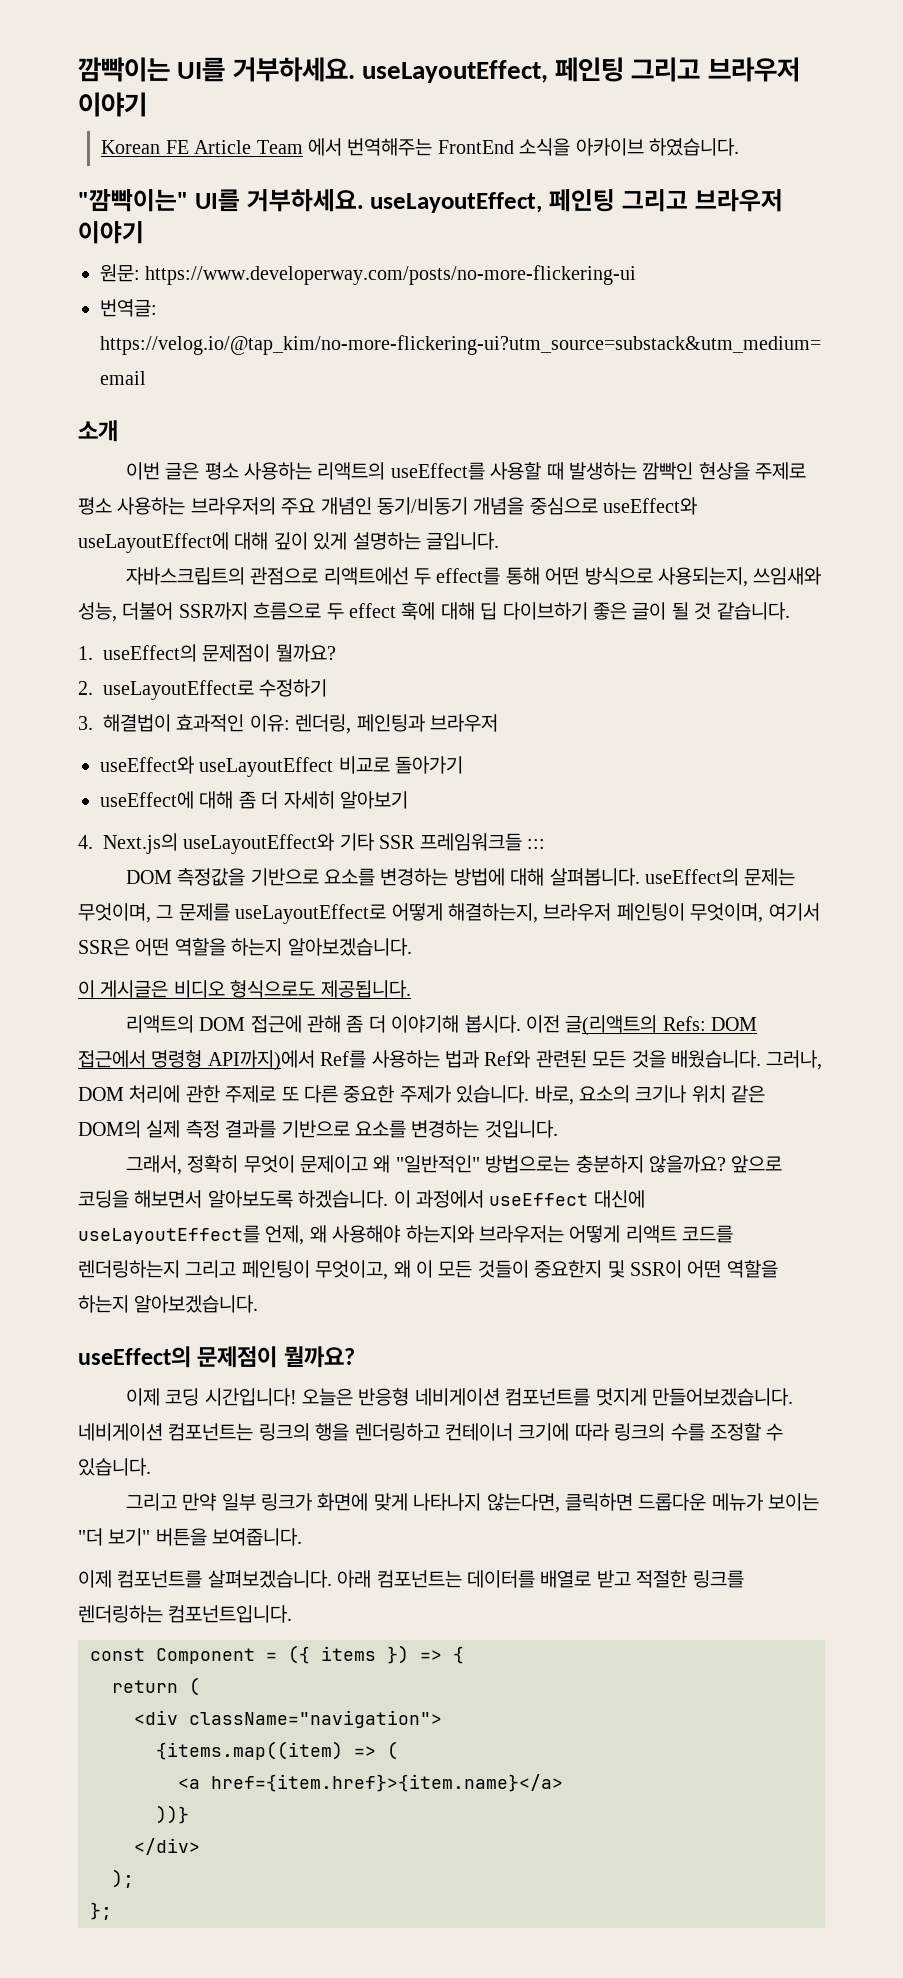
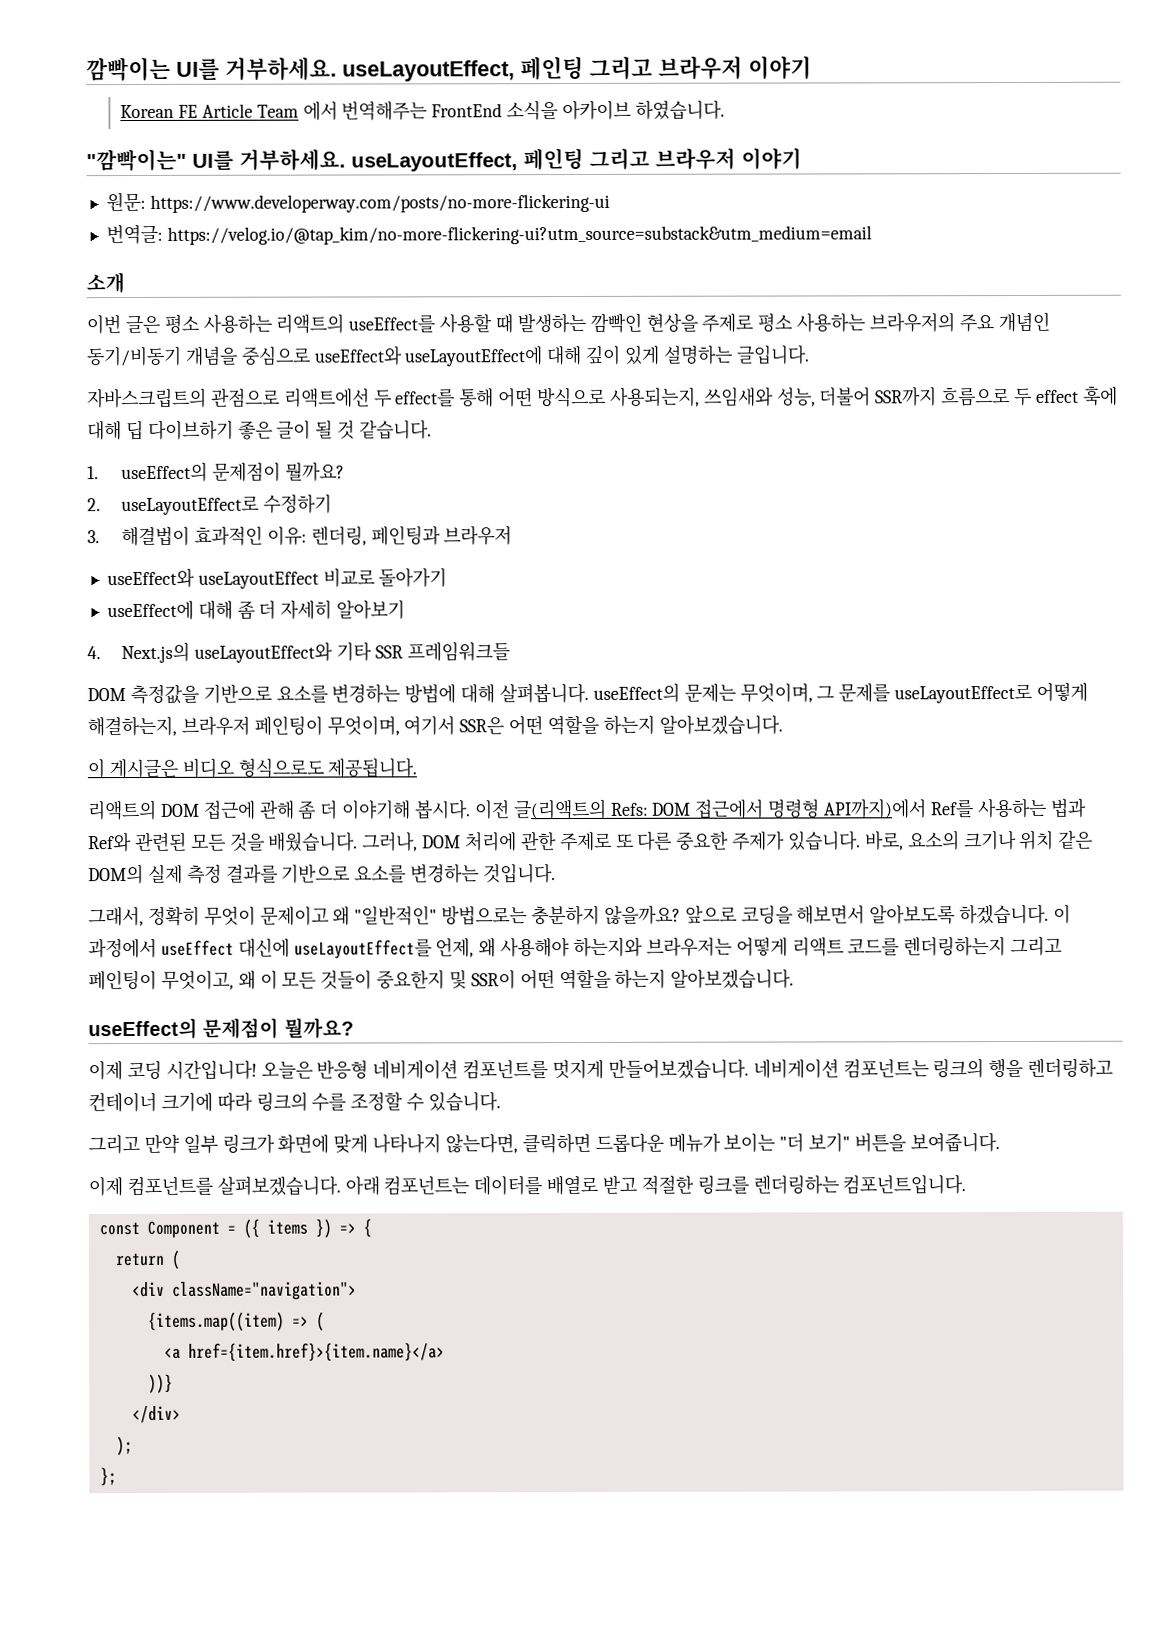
[526,839,545,849] ::: -> (510, 652) none

